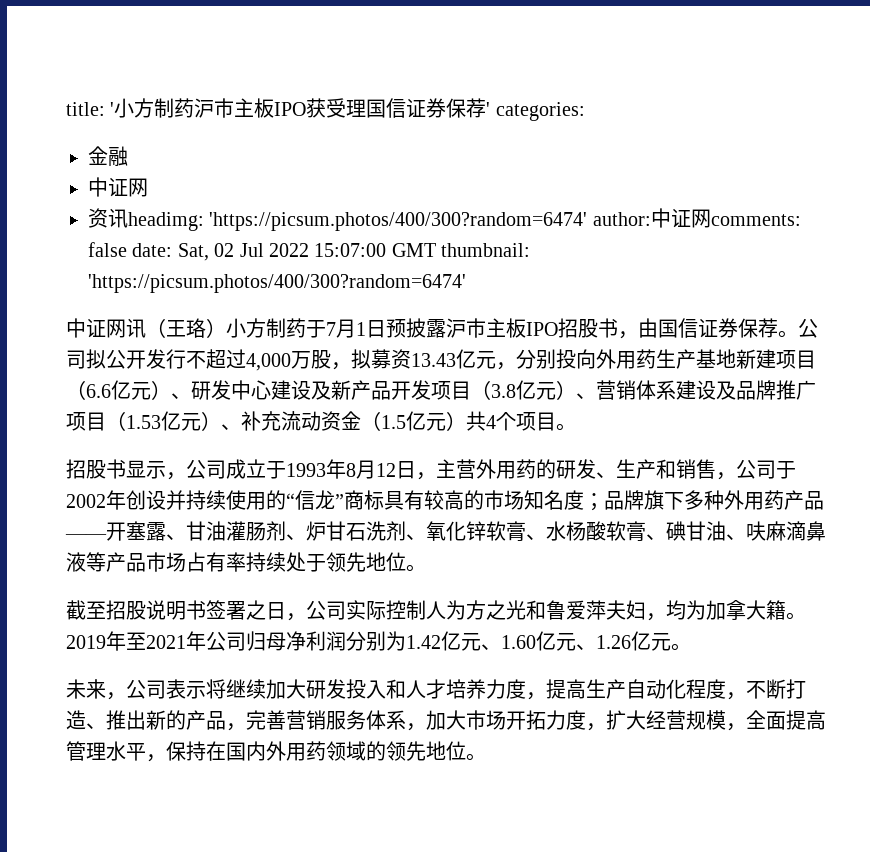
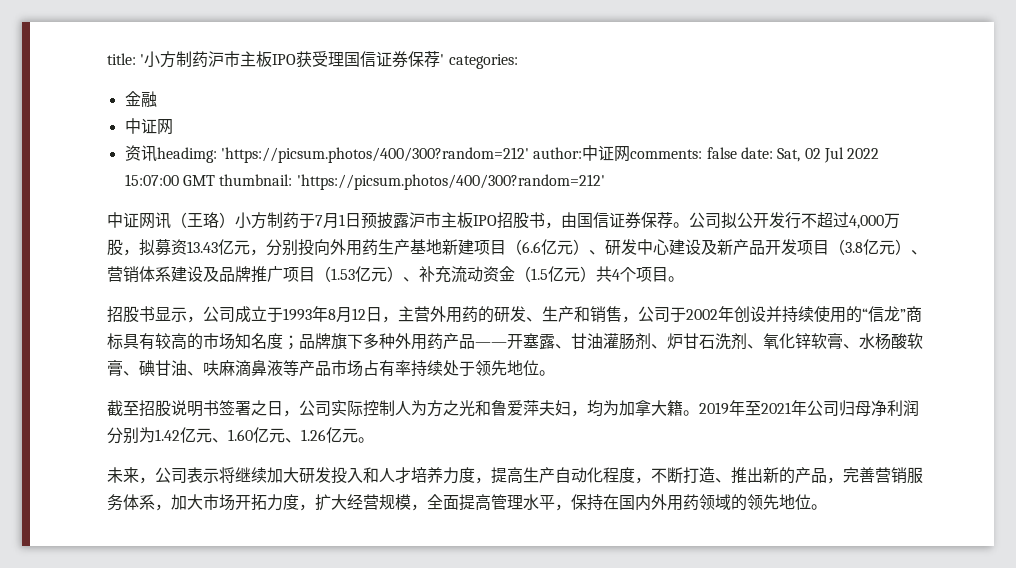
[209,212,588,231] 'https://picsum.photos/400/300?random=6474' -> [220,147,529,163] 'https://picsum.photos/400/300?random=212'
[88,274,466,293] 'https://picsum.photos/400/300?random=6474' -> [296,174,605,190] 'https://picsum.photos/400/300?random=212'

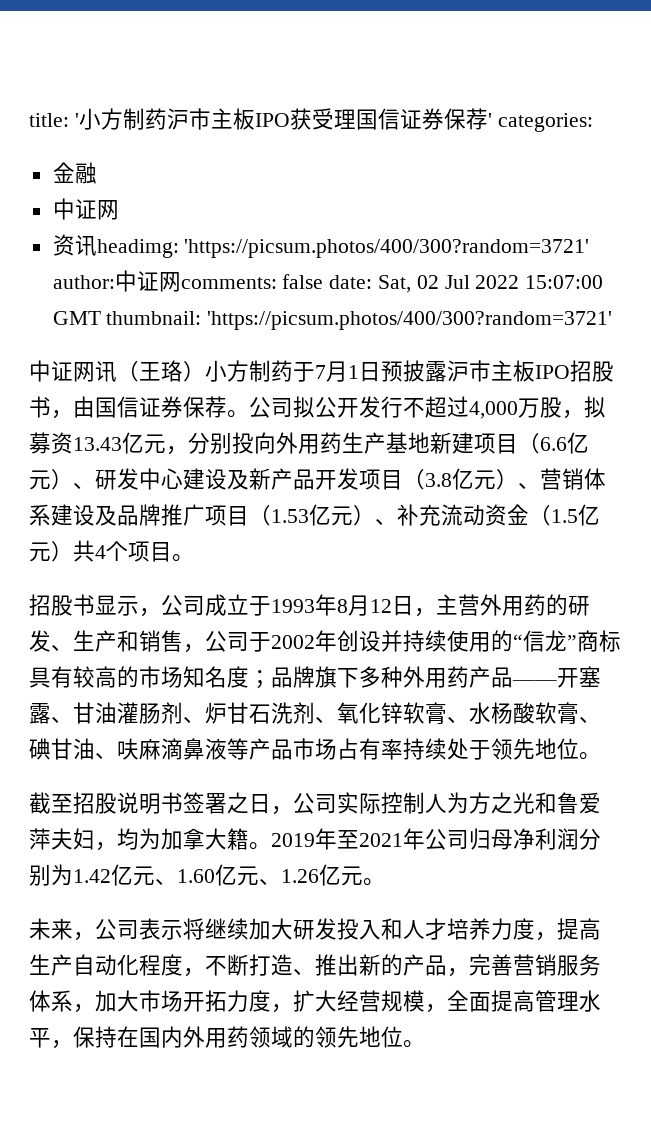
[220,147,529,163] 'https://picsum.photos/400/300?random=212' -> [184,239,590,258] 'https://picsum.photos/400/300?random=3721'
[296,174,605,190] 'https://picsum.photos/400/300?random=212' -> [207,311,613,330] 'https://picsum.photos/400/300?random=3721'

